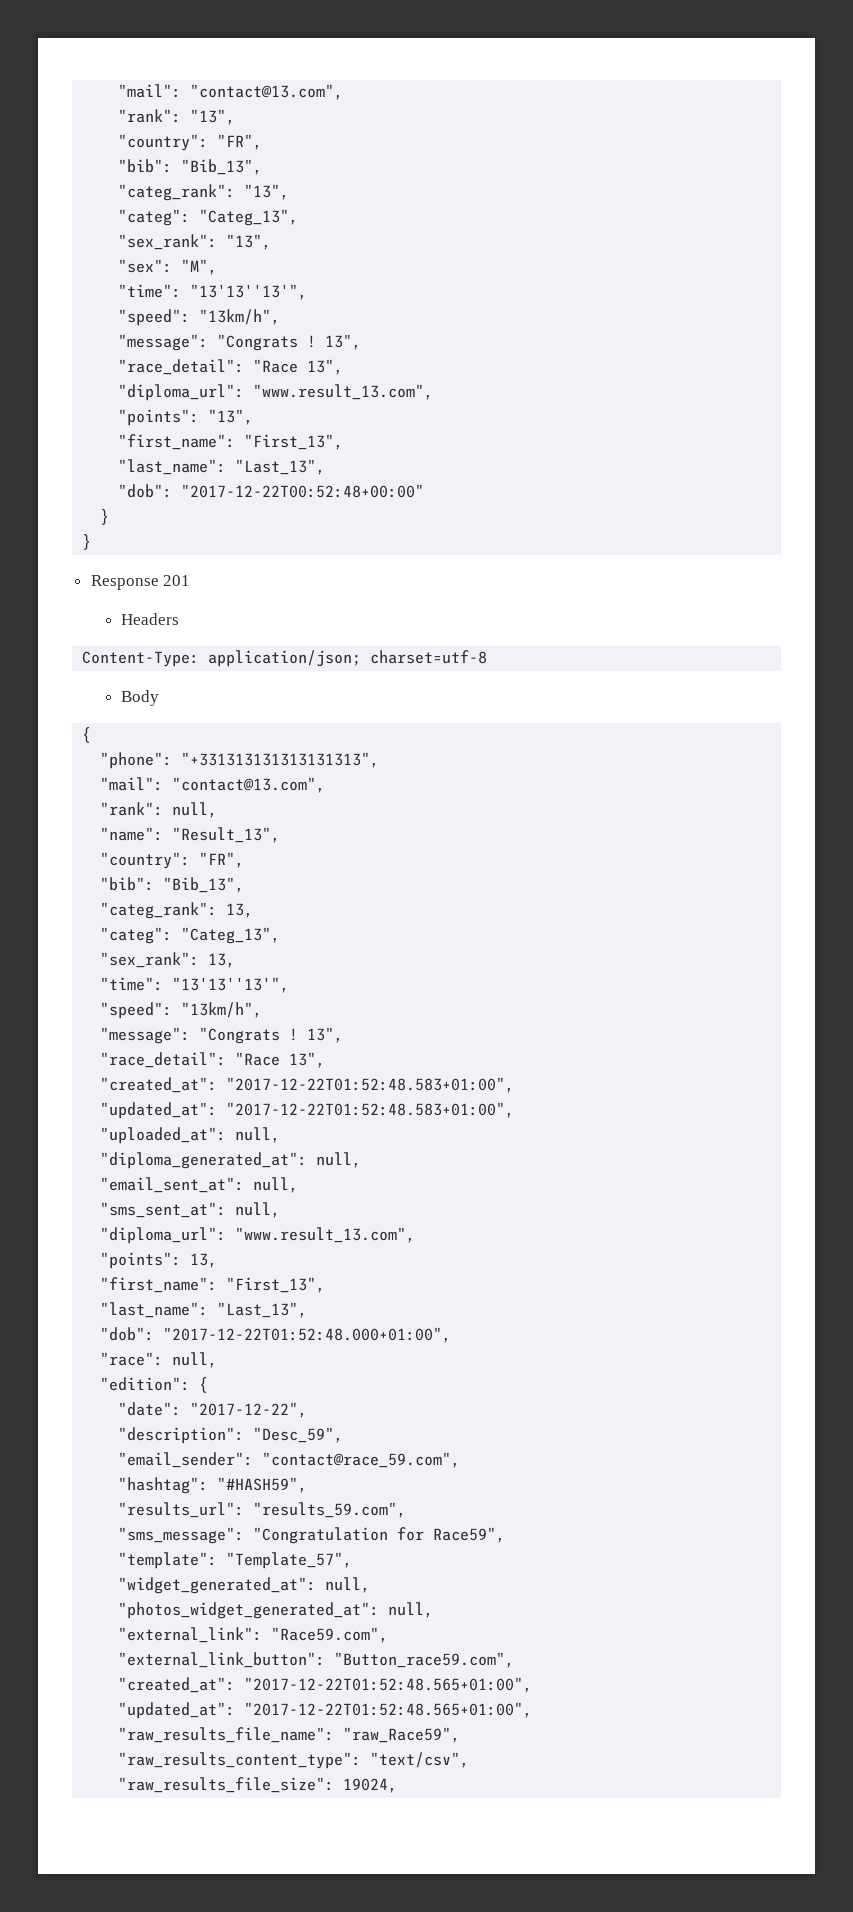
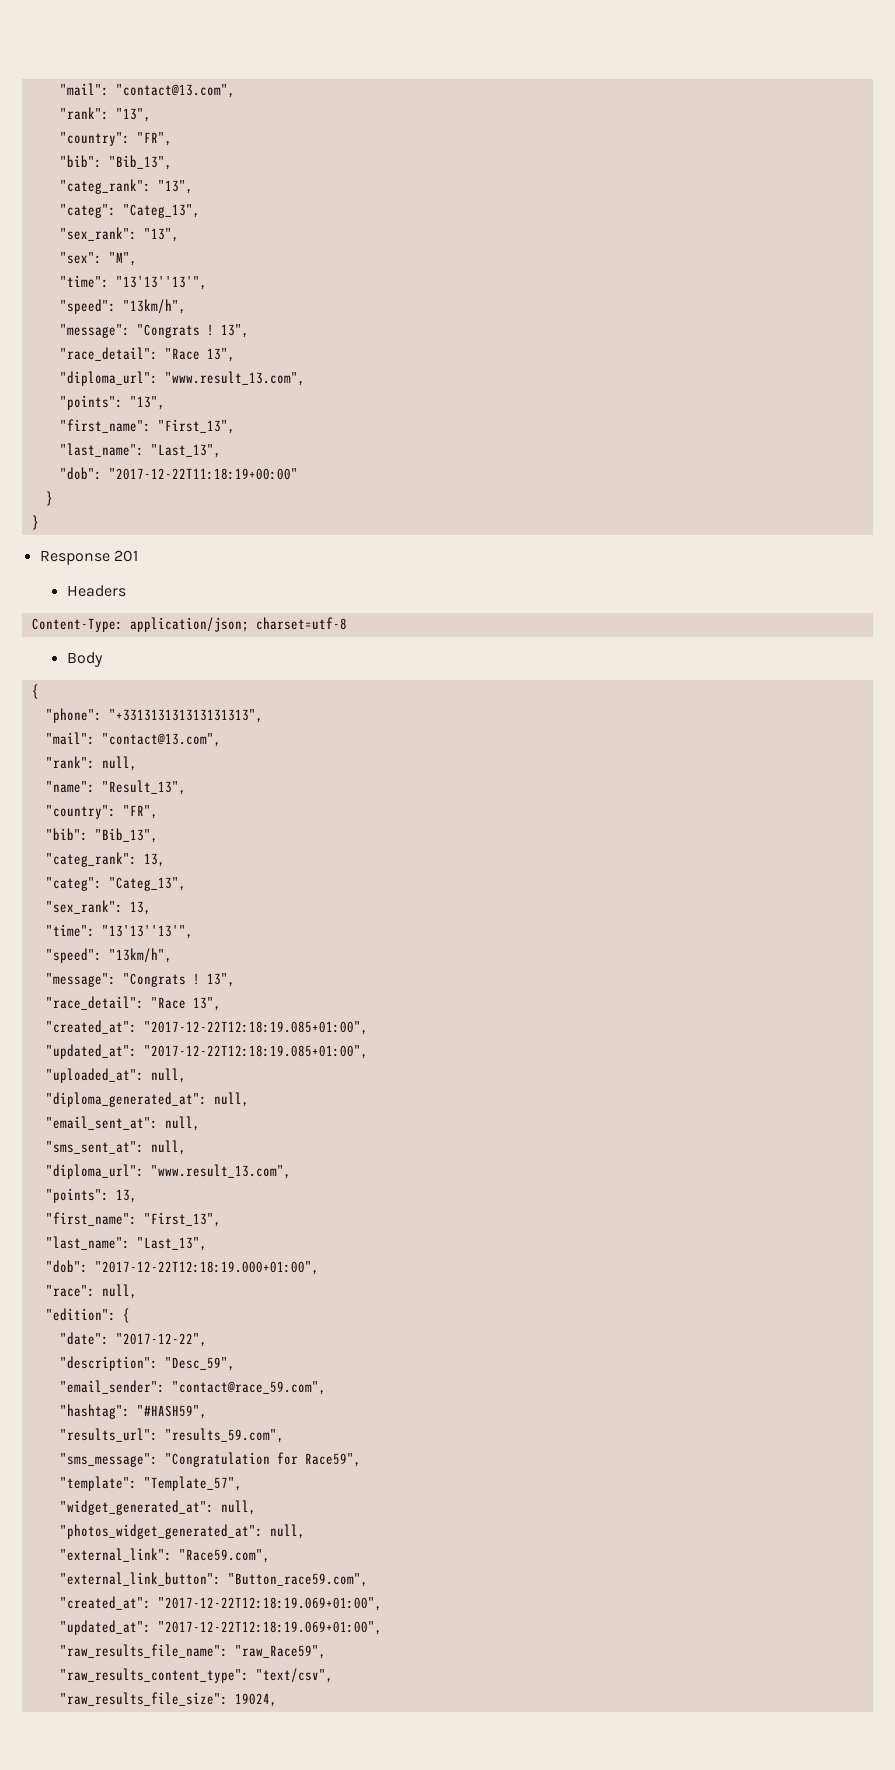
[181,484,425,498] "2017-12-22T00:52:48+00:00" -> [108,468,298,480] "2017-12-22T11:18:19+00:00"
[226,1077,515,1093] [100,1102,515,1119] "2017-12-22T01:52:48.583+01:00", // "updated_at": "2017-12-22T01:52:48.583+01:00", -> [143,1021,368,1035] [45,1044,368,1059] "2017-12-22T12:18:19.085+01:00", // "updated_at": "2017-12-22T12:18:19.085+01:00",
[163,1327,452,1343] "2017-12-22T01:52:48.000+01:00", -> [94,1261,319,1275] "2017-12-22T12:18:19.000+01:00",
[244,1677,533,1693] [118,1702,533,1719] "2017-12-22T01:52:48.565+01:00", // "updated_at": "2017-12-22T01:52:48.565+01:00", -> [157,1597,382,1611] [59,1620,382,1635] "2017-12-22T12:18:19.069+01:00", // "updated_at": "2017-12-22T12:18:19.069+01:00",

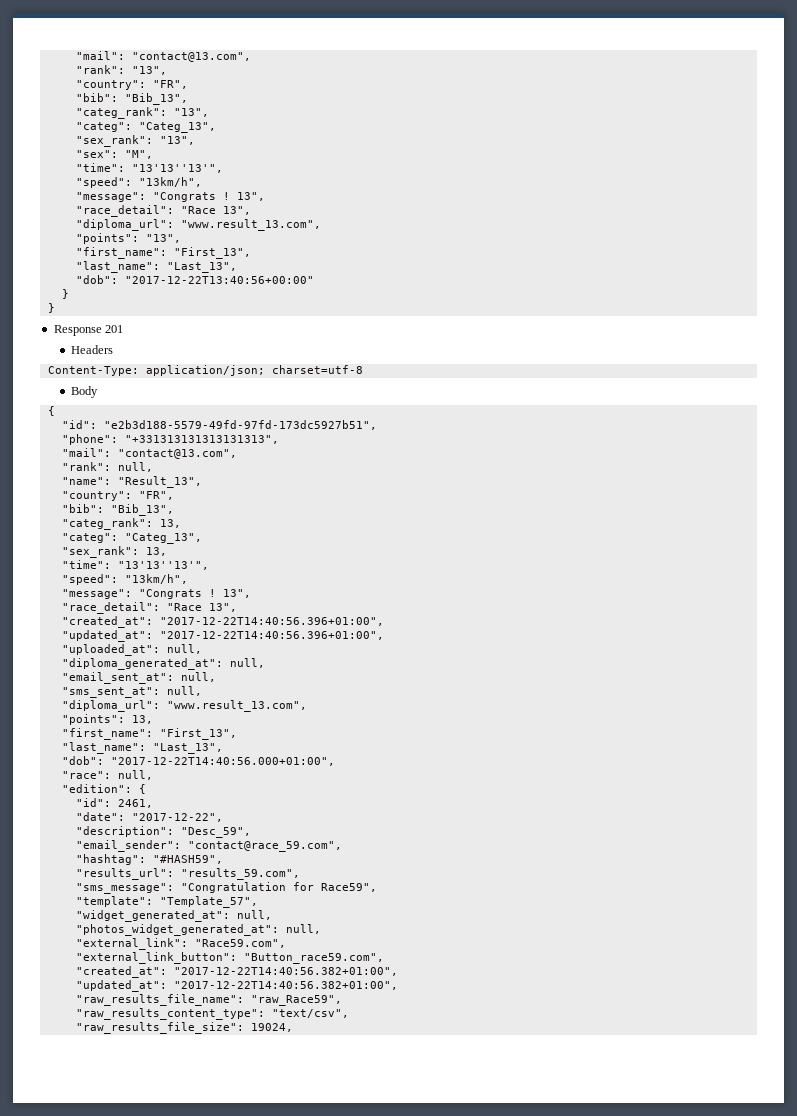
[108,468,298,480] "2017-12-22T11:18:19+00:00" -> [124,276,314,284] "2017-12-22T13:40:56+00:00"
(39, 691) none -> [61,420,377,430] // "id": "e2b3d188-5579-49fd-97fd-173dc5927b51",
[143,1021,368,1035] [45,1044,368,1059] "2017-12-22T12:18:19.085+01:00", // "updated_at": "2017-12-22T12:18:19.085+01:00", -> [159,617,384,626] [61,630,384,642] "2017-12-22T14:40:56.396+01:00", // "updated_at": "2017-12-22T14:40:56.396+01:00",
[94,1261,319,1275] "2017-12-22T12:18:19.000+01:00", -> [110,757,335,766] "2017-12-22T14:40:56.000+01:00",
(130, 1315) none -> [75,798,153,808] // "id": 2461,
[157,1597,382,1611] [59,1620,382,1635] "2017-12-22T12:18:19.069+01:00", // "updated_at": "2017-12-22T12:18:19.069+01:00", -> [173,967,398,976] [75,980,398,992] "2017-12-22T14:40:56.382+01:00", // "updated_at": "2017-12-22T14:40:56.382+01:00",

